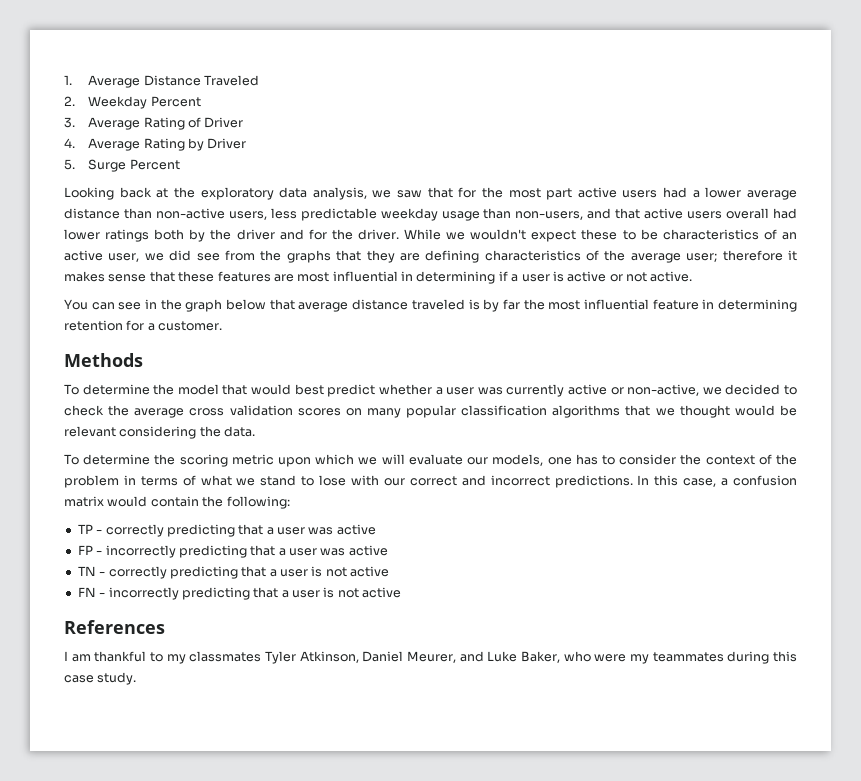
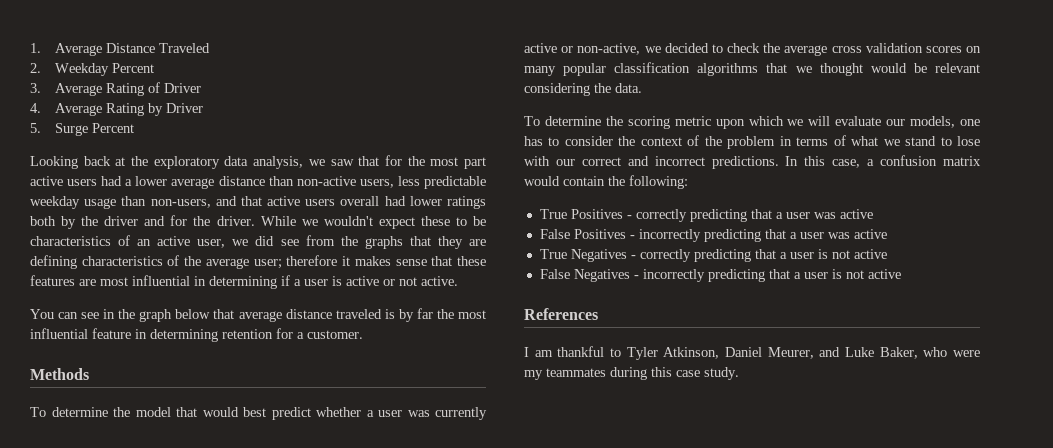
[77,524,93,534] TP -> [539,209,623,219] True Positives
[77,545,93,555] FP -> [539,229,626,239] False Positives
[77,566,96,576] TN -> [539,249,627,262] True Negatives
[77,587,96,597] FN -> [539,269,630,282] False Negatives
[166,651,262,664] my classmates -> (621, 352) none

